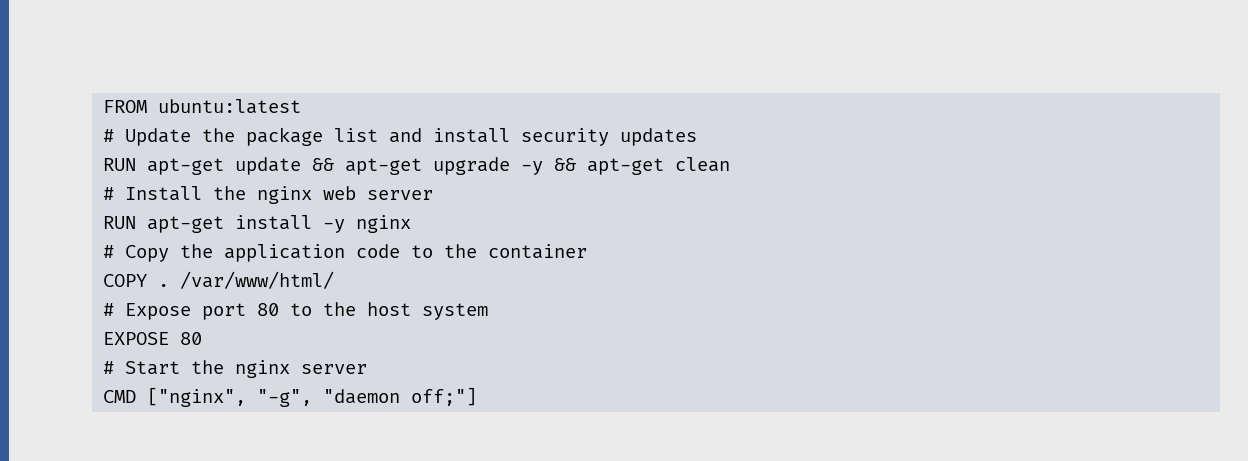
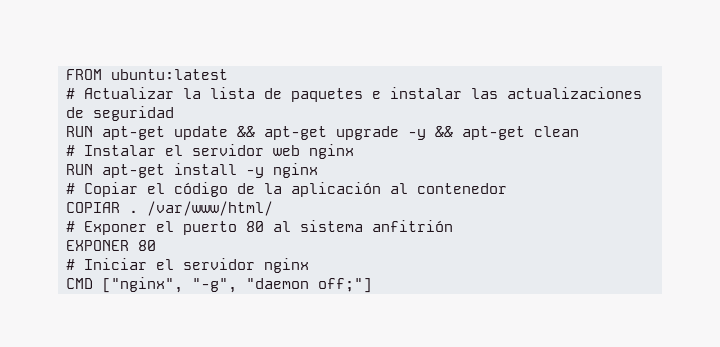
[125,127,698,146] Update the package list and install security updates -> [84,87,643,102] [66,106,175,121] Actualizar la lista de paquetes e instalar las actualizaciones de seguridad
[125,186,434,204] Install the nginx web server -> [84,144,355,159] Instalar el servidor web nginx
[125,244,588,262] [103,271,335,289] [103,302,489,320] [103,332,170,345] Copy the application code to the container // COPY . /var/www/html/ // # Expose port 80 to the host system // EXPOSE -> [84,182,508,197] [66,201,274,216] [66,220,454,235] [66,240,130,251] Copiar el código de la aplicación al contenedor // COPIAR . /var/www/html/ // # Exponer el puerto 80 al sistema anfitrión // EXPONER
[125,360,368,378] Start the nginx server -> [84,258,310,273] Iniciar el servidor nginx

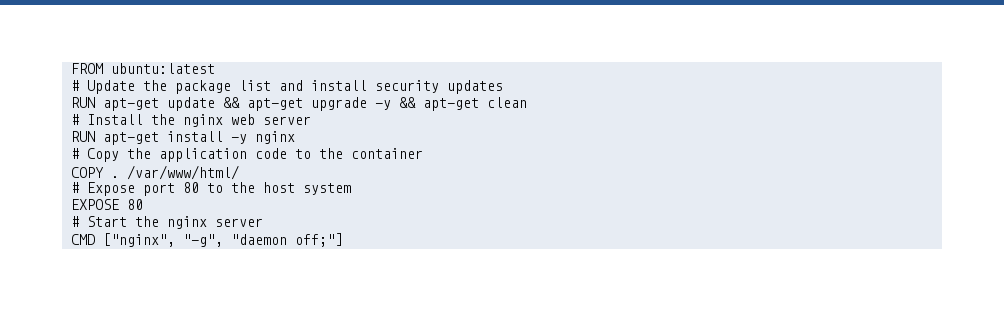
[84,87,643,102] [66,106,175,121] Actualizar la lista de paquetes e instalar las actualizaciones de seguridad -> [87,80,503,94] Update the package list and install security updates
[84,144,355,159] Instalar el servidor web nginx -> [87,114,311,127] Install the nginx web server
[84,182,508,197] [66,201,274,216] [66,220,454,235] [66,240,130,251] Copiar el código de la aplicación al contenedor // COPIAR . /var/www/html/ // # Exponer el puerto 80 al sistema anfitrión // EXPONER -> [87,148,423,162] [71,165,239,180] [71,182,351,196] [71,199,119,210] Copy the application code to the container // COPY . /var/www/html/ // # Expose port 80 to the host system // EXPOSE
[84,258,310,273] Iniciar el servidor nginx -> [87,216,263,229] Start the nginx server

